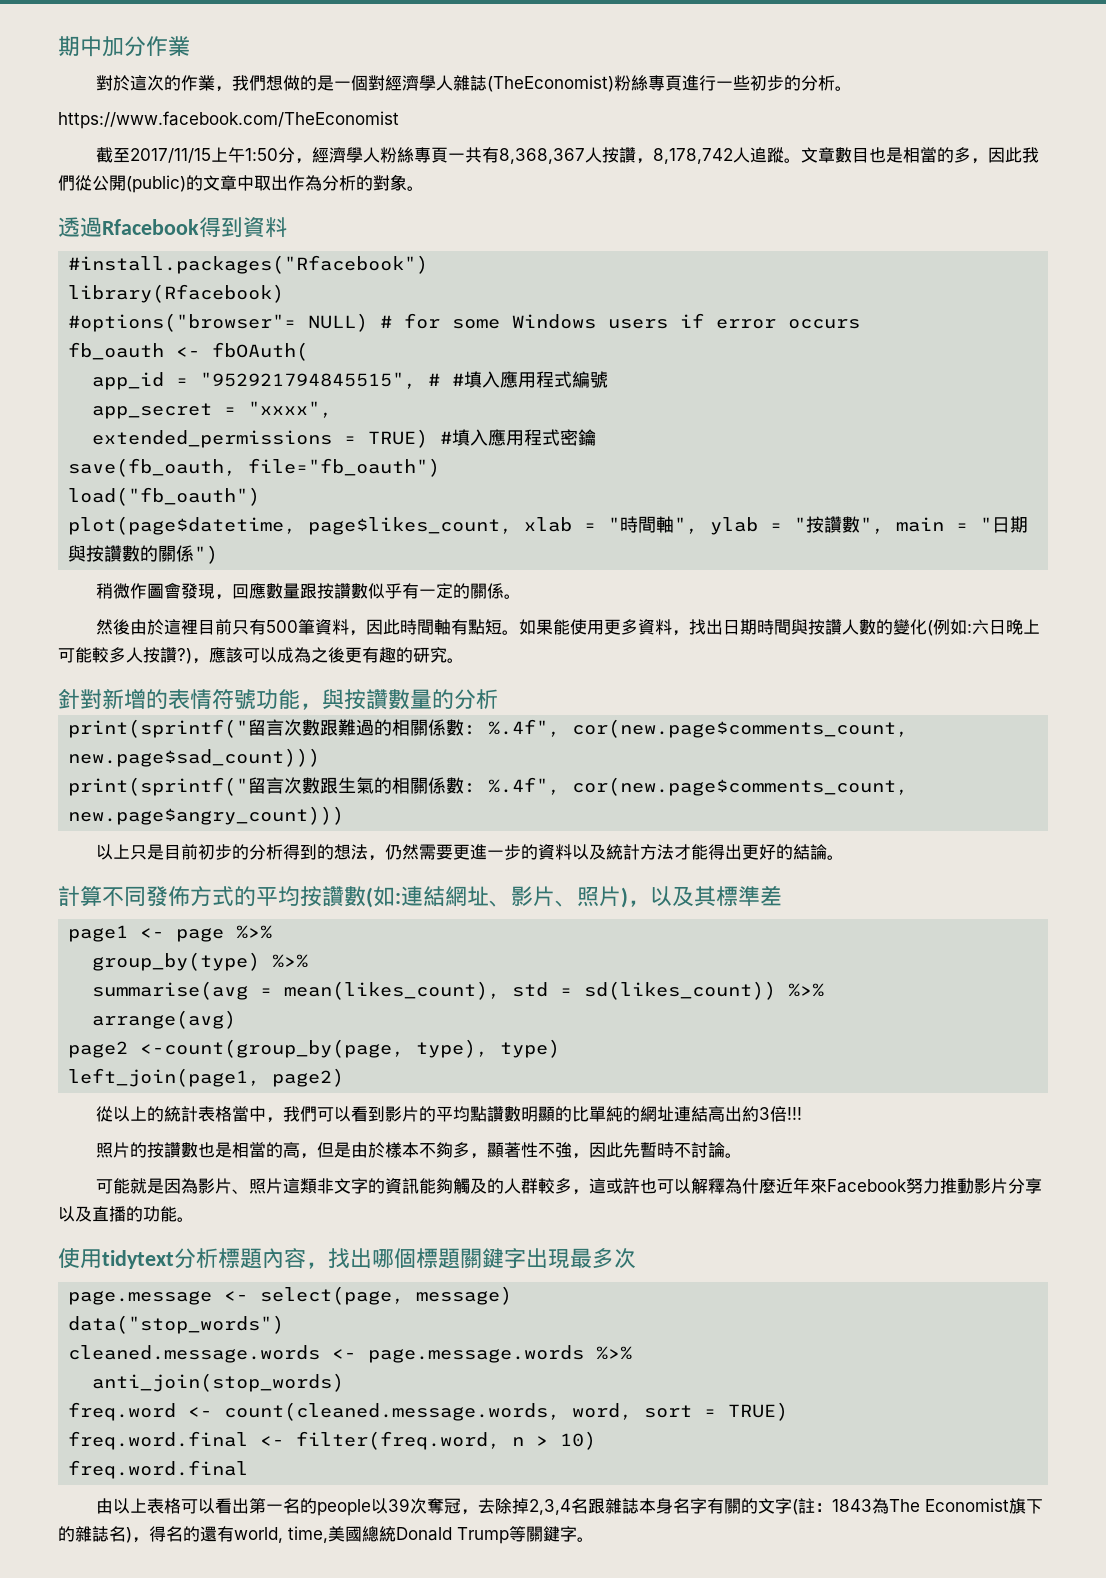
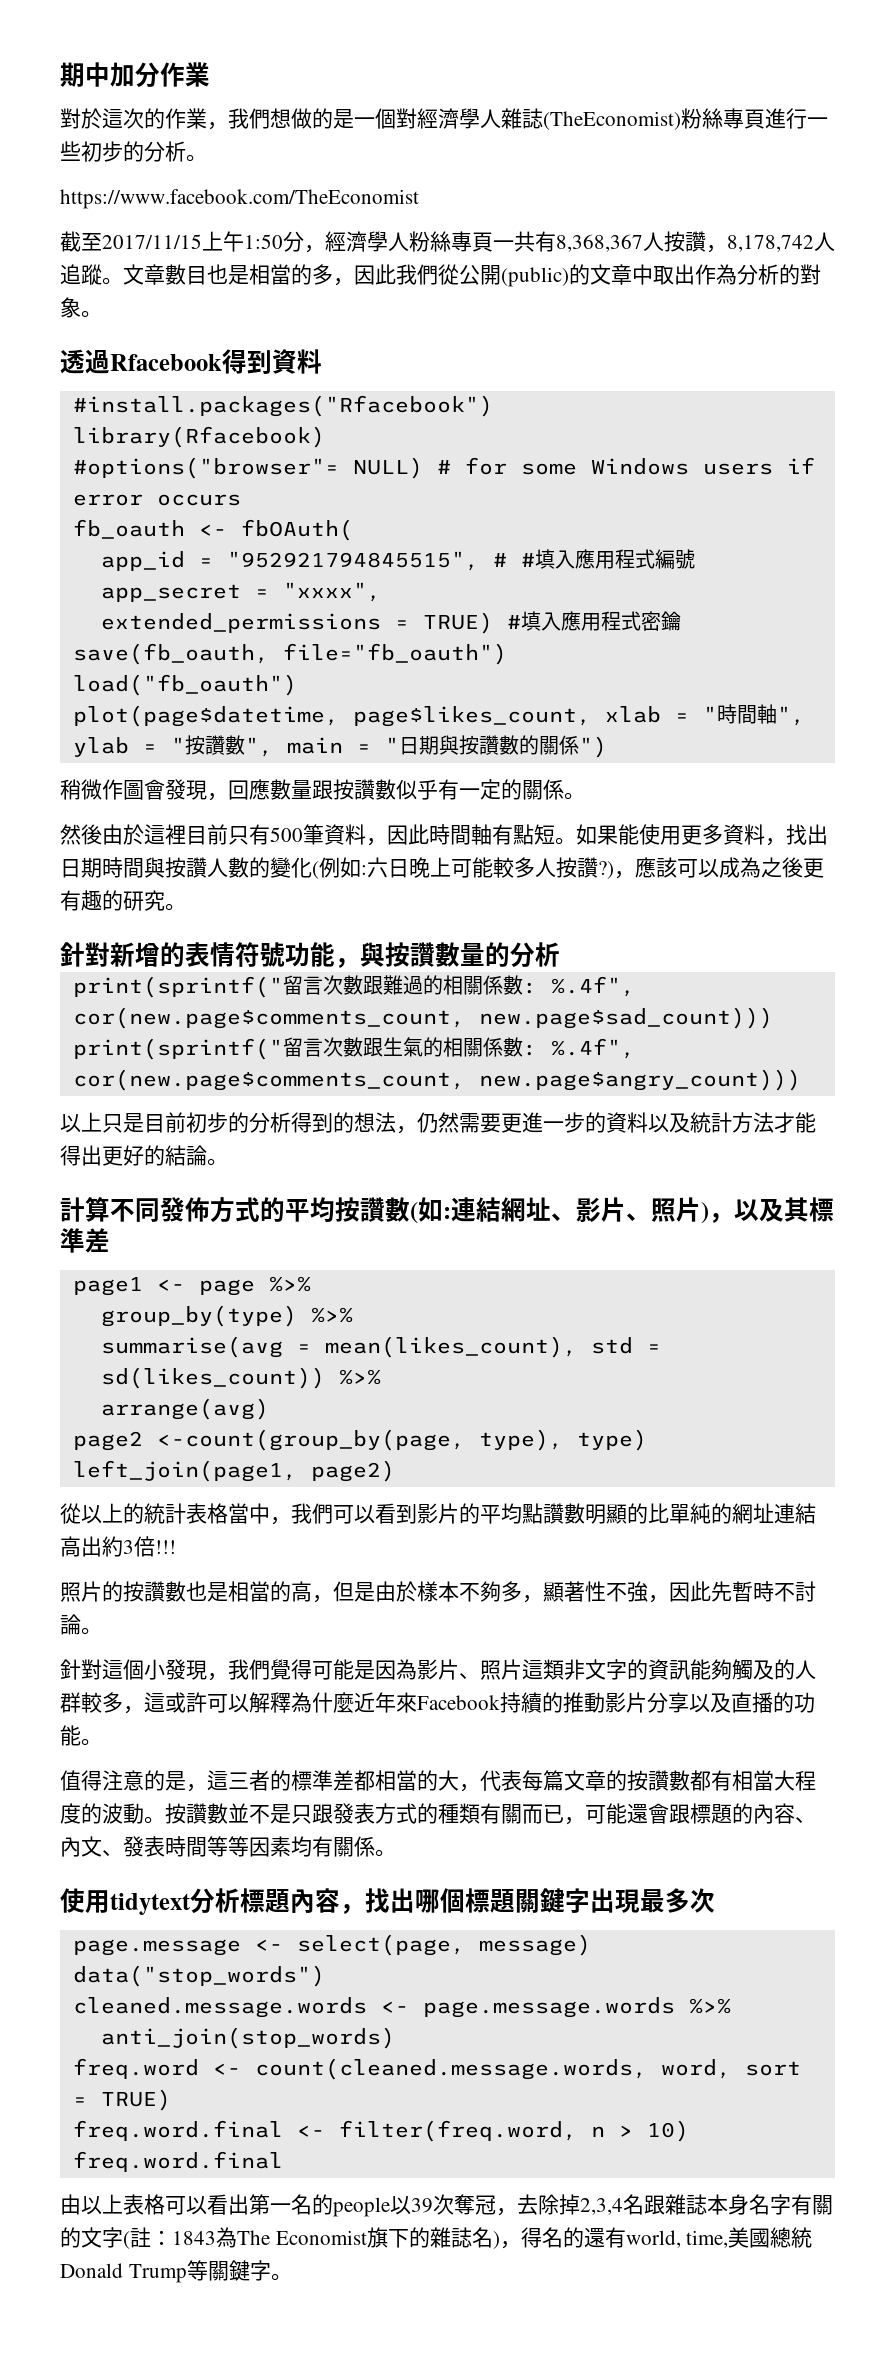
[96,1178,148,1194] 可能就 -> [60,1659,354,1681] 針對這個小發現，我們覺得可能
[640,1178,658,1194] 也 -> (207, 1702) none
[906,1178,941,1194] 努力 -> [500,1692,563,1713] 持續的
(194, 1219) none -> [60,1770,816,1792] [60,1803,816,1825] [60,1836,396,1857] // 值得注意的是，這三者的標準差都相當的大，代表每篇文章的按讚數都有相當大程度的波動。按讚數並不是只跟發表方式的種類有關而已，可能還會跟標題的內容、內文、發表時間等等因素均有關係。

